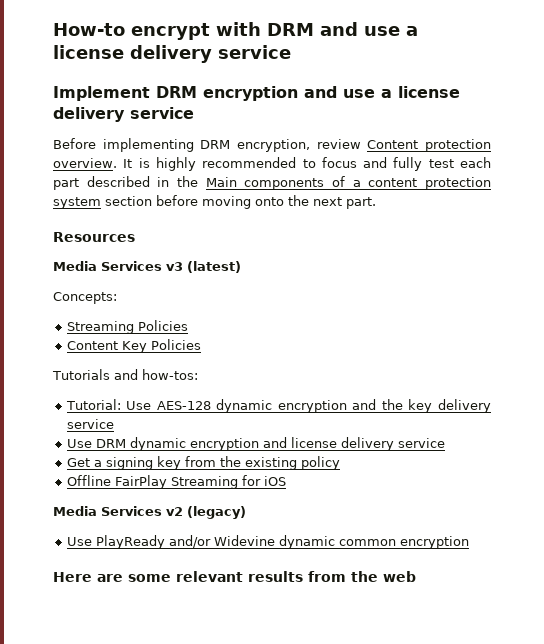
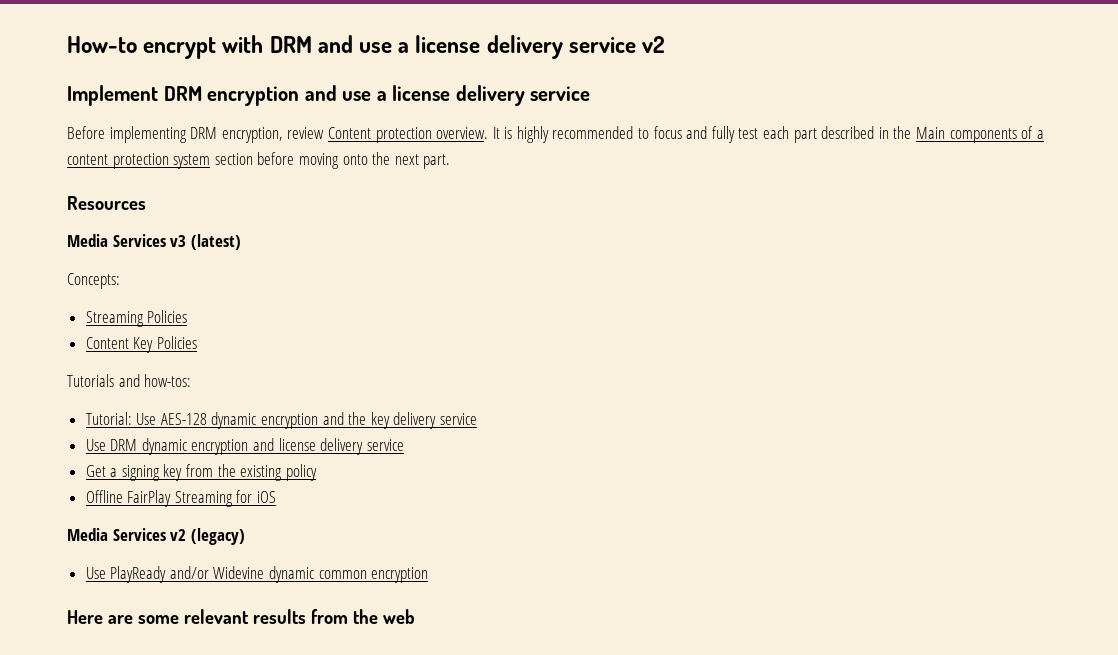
(291, 52) none -> [642,36,666,53] v2

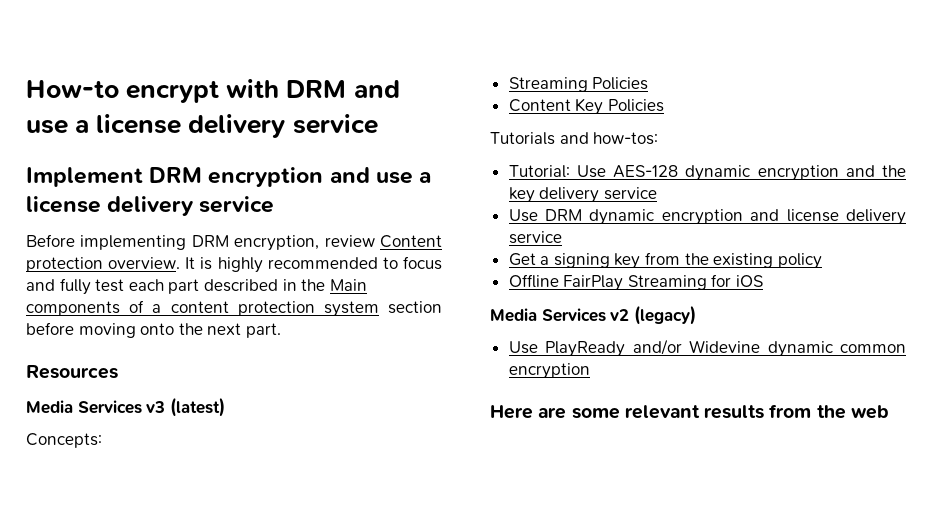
[642,36,666,53] v2 -> (378, 124) none

